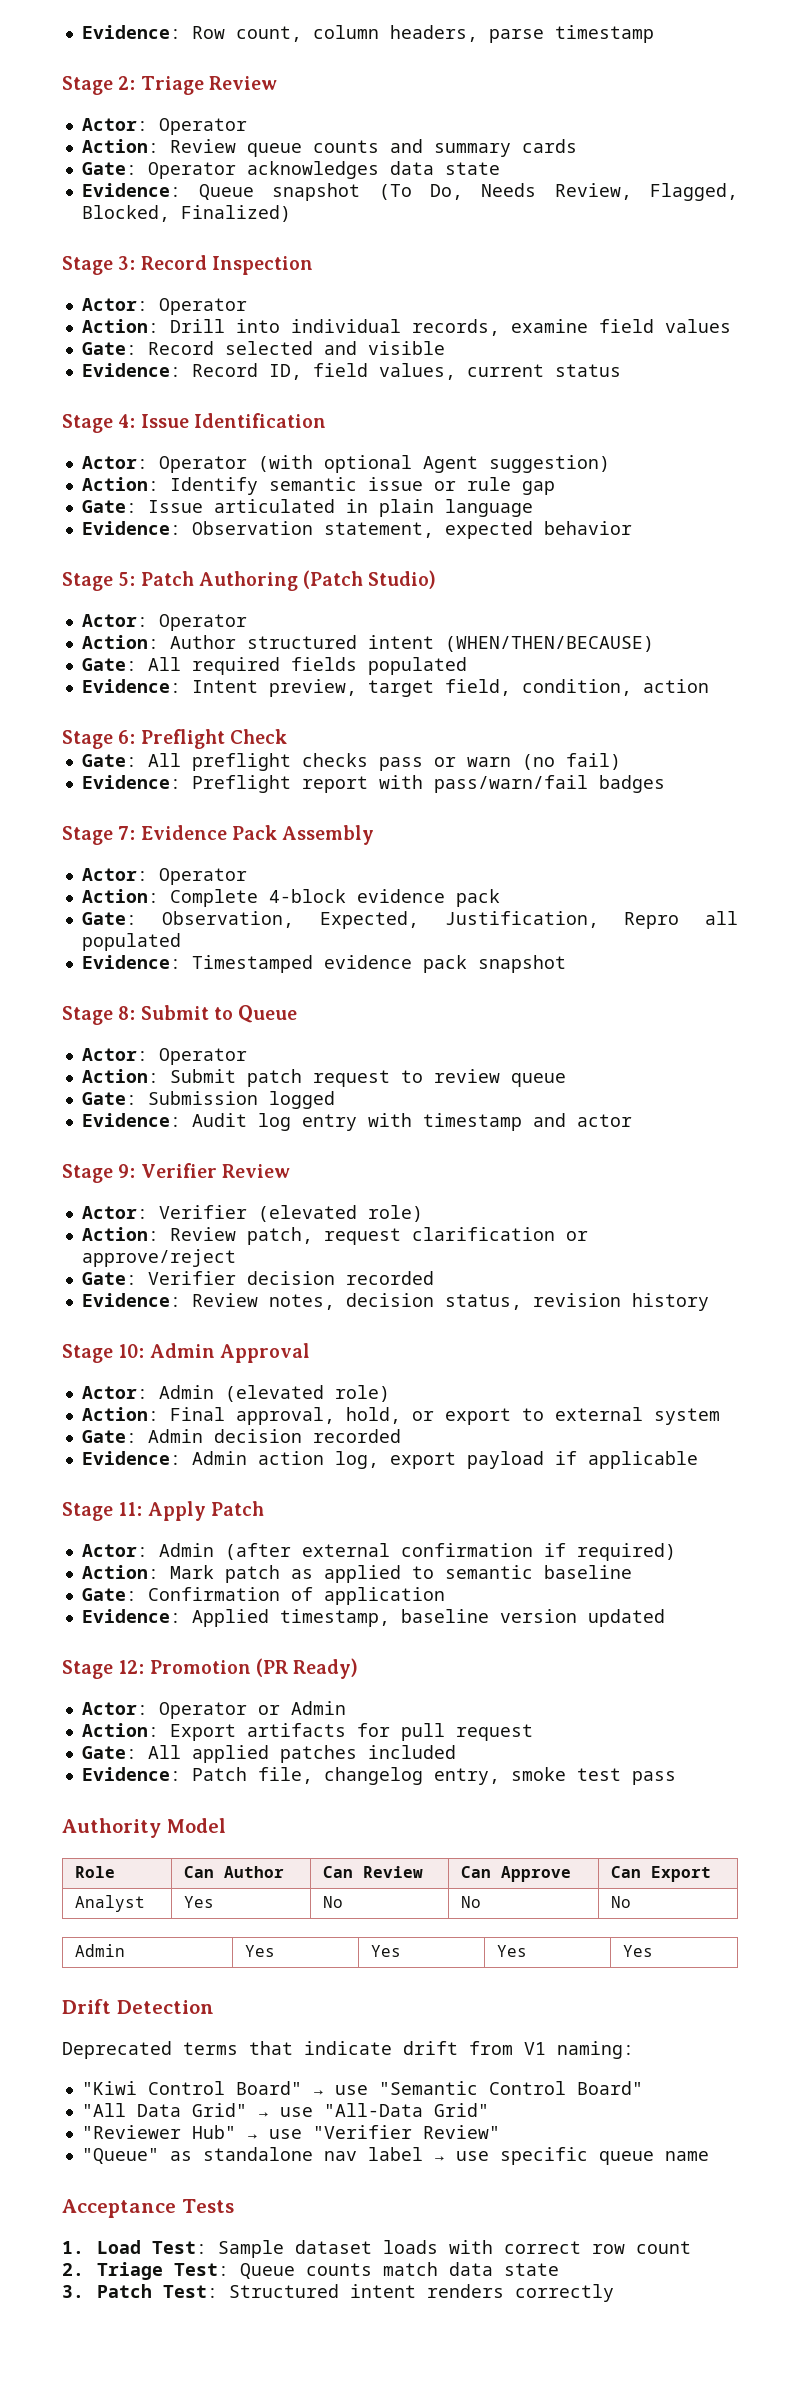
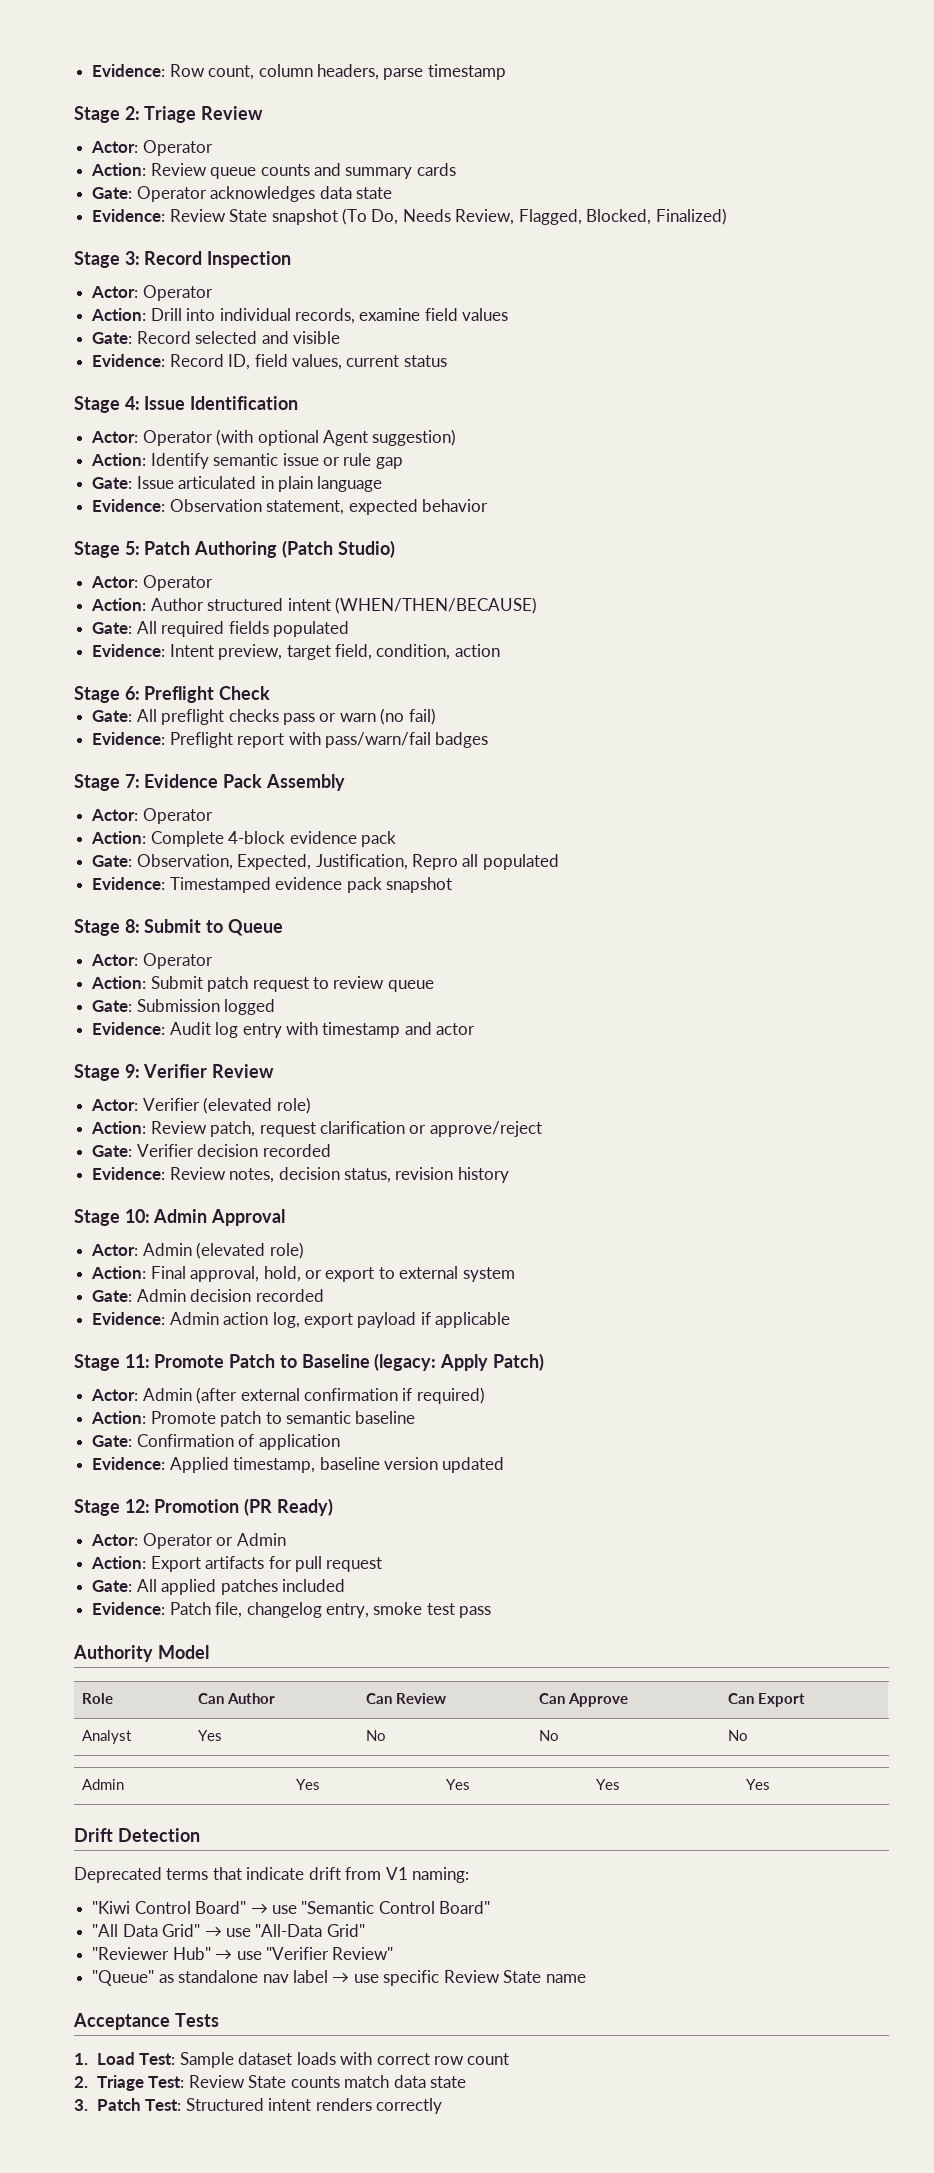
[199,184,255,200] Queue -> [169,209,268,222] Review State
[147,1501,264,1521] Apply Patch -> [154,1353,544,1371] Promote Patch to Baseline (legacy: Apply Patch)
[169,1565,401,1583] Mark patch as applied -> [150,1411,262,1427] Promote patch
[598,2151,654,2165] queue -> [443,1970,542,1983] Review State
[240,2263,296,2279] Queue -> [188,2075,287,2088] Review State

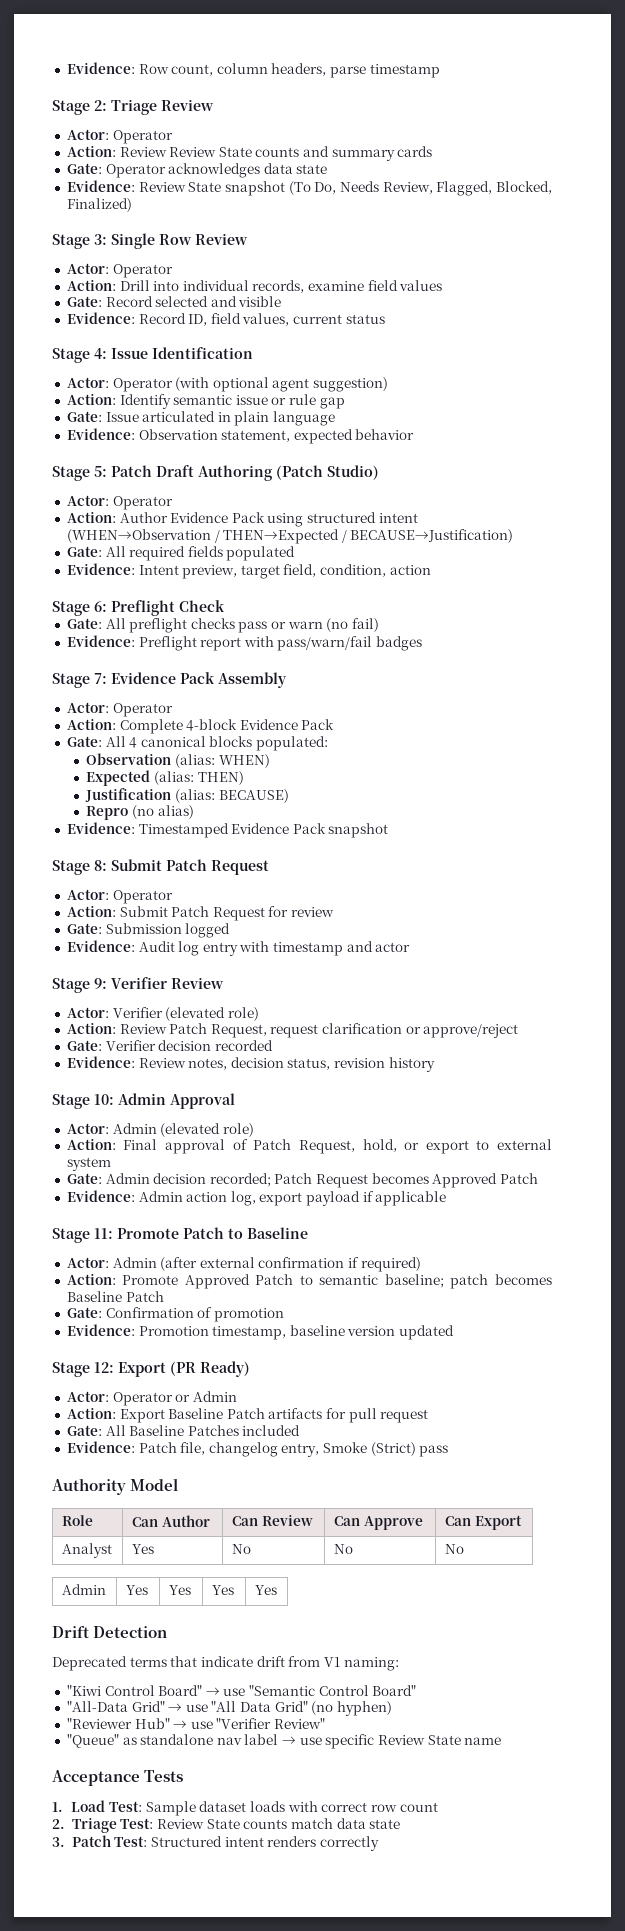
[210,167,257,179] queue -> [169,147,252,157] Review State
[144,251,292,268] Record Inspection -> [111,233,248,249] Single Row Review
[322,430,368,446] Agent -> [272,378,310,392] agent
(191, 548) none -> [156,465,194,477] Draft
[207,597,537,614] structured intent (WHEN/THEN/BECAUSE) -> [170,512,418,527] [66,529,514,544] Evidence Pack using structured intent (WHEN→Observation / THEN→Expected / BECAUSE→Justification)
[289,831,396,847] [92,854,559,870] evidence pack // Gate: Observation, Expected, Justification, Repro all populated -> [239,719,335,730] [66,736,329,751] [86,753,270,768] [86,770,244,786] [85,788,289,803] [86,805,194,820] Evidence Pack // Gate: All 4 canonical blocks populated: // Observation (alias: WHEN) // Expected (alias: THEN) // Justification (alias: BECAUSE) // Repro (no alias)
[275,877,382,893] evidence pack -> [231,823,326,834] Evidence Pack
[206,919,283,936] to Queue -> [166,859,269,875] Patch Request
[207,976,329,992] patch request to -> [171,906,289,921] Patch Request for
[387,980,434,992] queue -> (335, 912) none
[210,1121,256,1137] patch, -> [169,1023,267,1038] Patch Request,
[190,1266,260,1282] approval, -> [165,1139,355,1154] approval of Patch Request,
[255,1289,324,1302] recorded -> [209,1173,539,1188] recorded; Patch Request becomes Approved Patch
[374,1353,544,1371] (legacy: Apply Patch) -> (308, 1233) none
[220,1411,416,1427] patch to semantic baseline -> [184,1274,552,1289] [66,1291,164,1302] Approved Patch to semantic baseline; patch becomes Baseline Patch
[258,1434,340,1450] [92,1457,229,1473] application // Evidence: Applied -> [213,1308,284,1322] [66,1324,209,1336] promotion // Evidence: Promotion
[154,1499,240,1513] Promotion -> [118,1362,166,1377] Export
(201, 1564) none -> [168,1408,265,1419] Baseline Patch
[161,1579,278,1595] applied patches -> [129,1425,239,1436] Baseline Patches
[373,1602,455,1615] smoke test -> [323,1442,416,1456] Smoke (Strict)
[92,1924,365,1937] "All Data Grid" → use "All-Data Grid" -> [66,1701,393,1716] "All-Data Grid" → use "All Data Grid" (no hyphen)

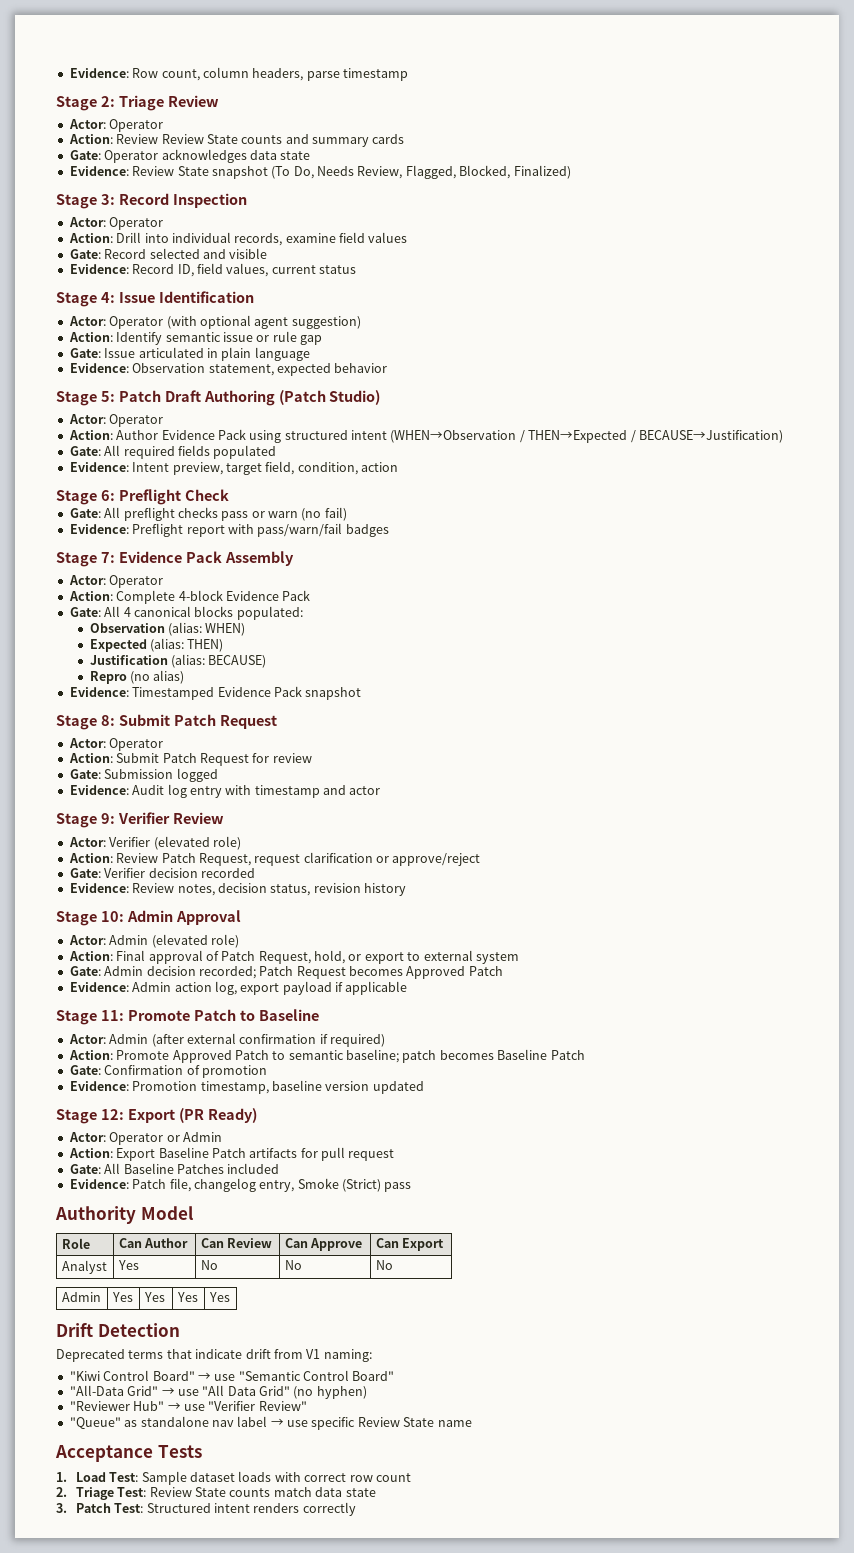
[111,233,248,249] Single Row Review -> [118,193,247,208] Record Inspection

